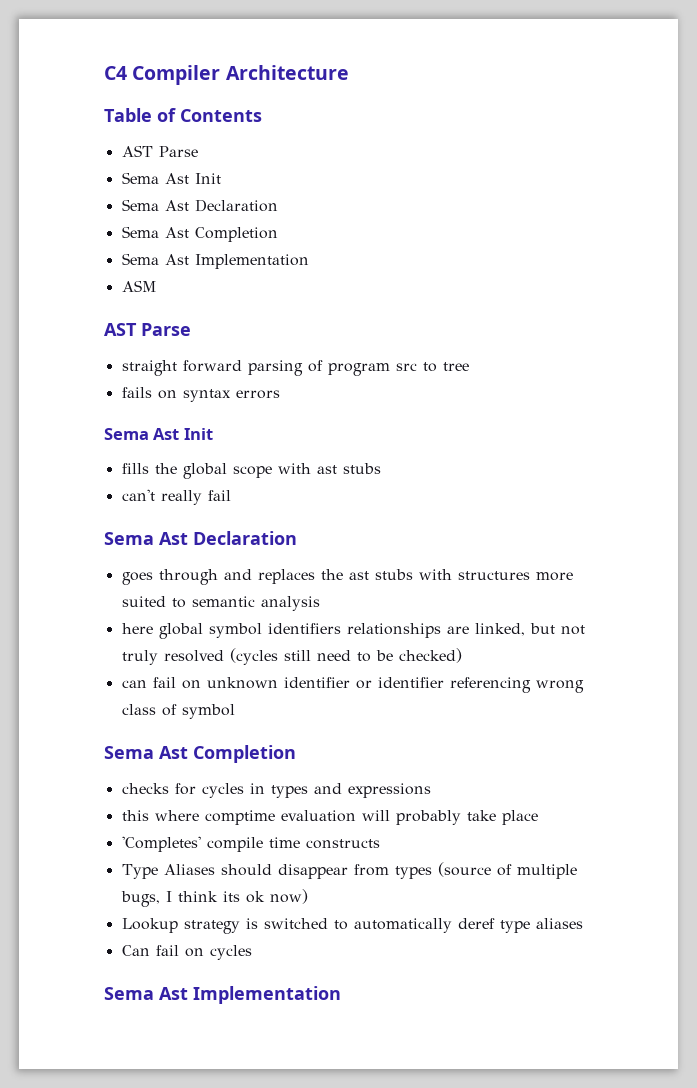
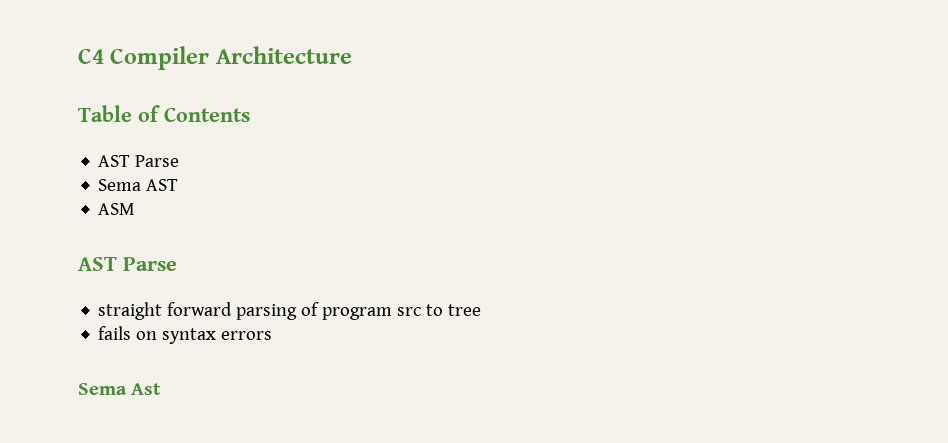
[164,173,221,184] [121,199,278,212] [121,226,278,242] [121,253,309,269] Ast Init // Sema Ast Declaration // Sema Ast Completion // Sema Ast Implementation -> [146,179,179,191] AST
[183,428,213,440] [121,463,381,479] [121,489,231,505] [104,531,297,545] [121,569,573,585] [121,596,320,611] [121,623,585,639] [121,648,462,665] [121,677,584,693] [121,704,235,719] [104,745,296,763] [121,783,431,798] [121,810,538,825] [121,836,380,852] [121,862,577,879] [120,889,308,907] [121,918,583,934] [121,945,252,960] [104,986,341,1004] Init // fills the global scope with ast stubs // can't really fail // Sema Ast Declaration // goes through and replaces the ast stubs with structures more suited to semantic analysis // here global symbol identifiers relationships are linked, but not truly resolved (cycles still need to be checked) // can fail on unknown identifier or identifier referencing wrong class of symbol // Sema Ast Completion // checks for cycles in types and expressions // this where comptime evaluation will probably take place // 'Completes' compile time constructs // Type Aliases should disappear from types (source of multiple bugs, I think its ok now) // Lookup strategy is switched to automatically deref type aliases // Can fail on cycles // Sema Ast Implementation -> (162, 389) none

